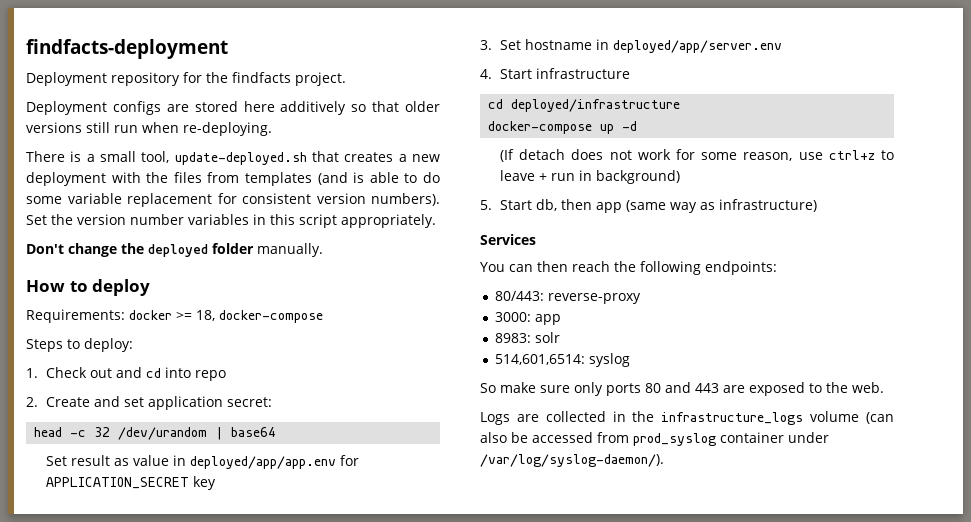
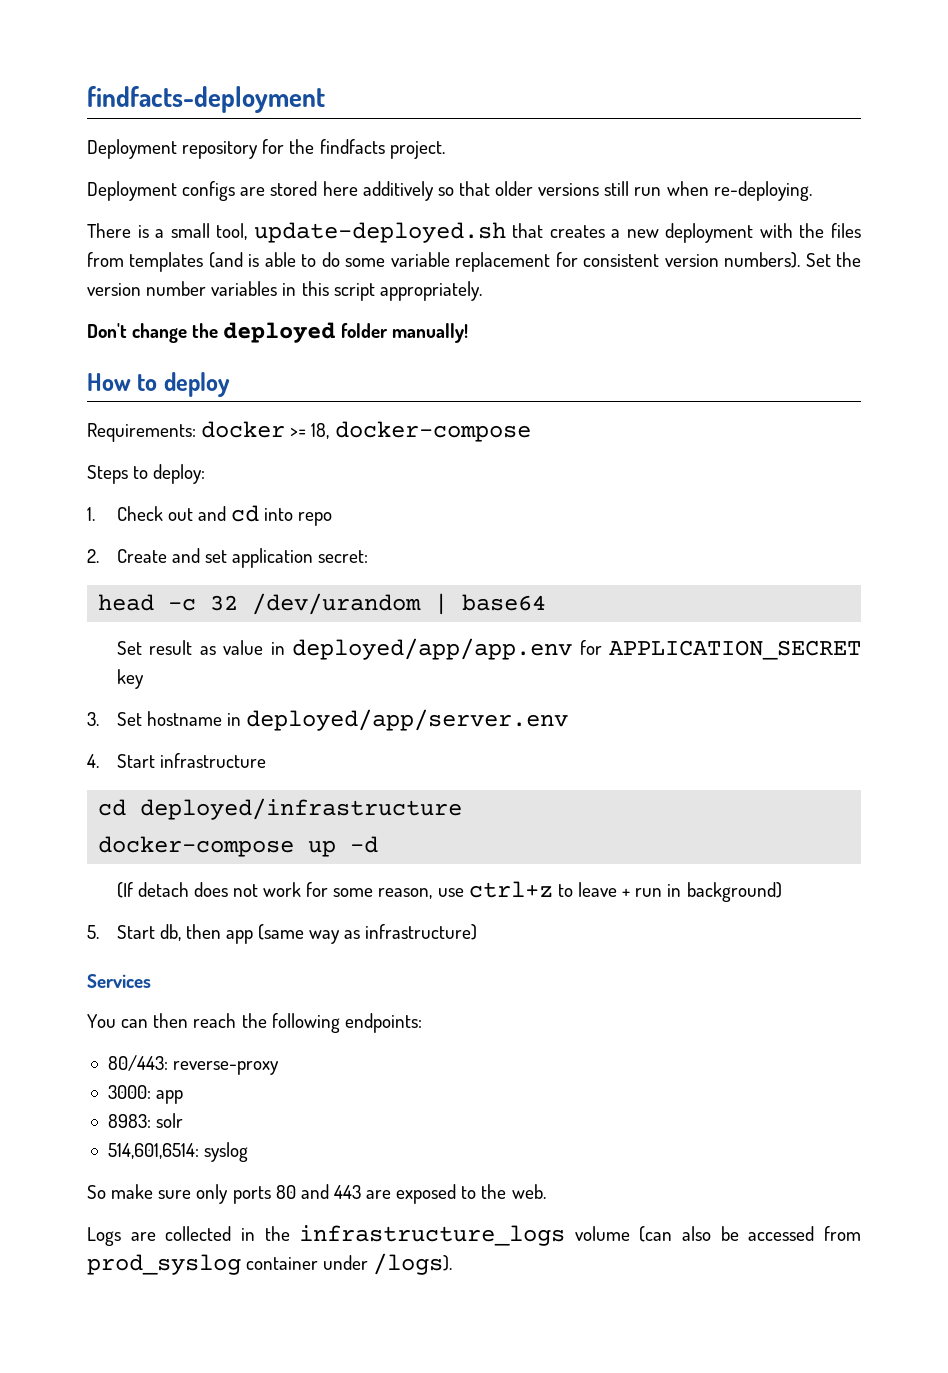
[257,243,323,257] manually. -> [391,323,468,343] manually!
[480,454,664,467] /var/log/syslog-daemon/). -> [373,1253,453,1275] /logs).

